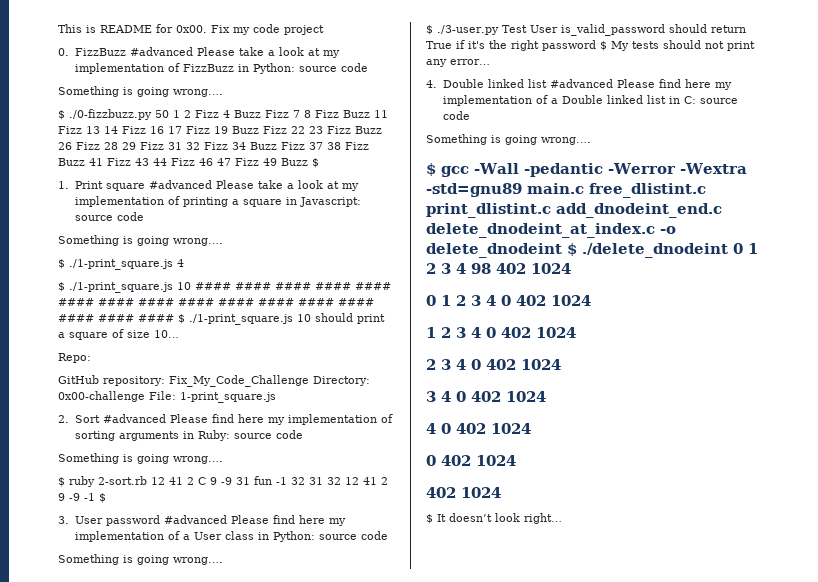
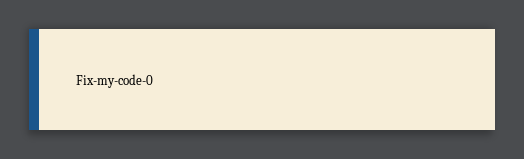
[58,24,324,35] [58,47,340,58] [74,63,368,74] [58,86,223,97] [58,109,388,120] [58,126,382,134] [58,142,369,150] [58,158,319,168] [58,180,359,191] [74,196,361,207] [74,212,144,221] [58,235,223,246] [58,259,184,270] [58,282,391,293] [58,298,374,306] [58,313,385,325] [58,329,179,340] [58,353,91,363] [58,375,370,387] [58,391,276,403] [58,414,393,425] [74,430,303,441] [58,453,223,464] [58,476,388,487] [58,493,106,503] [58,515,346,526] [74,531,388,542] [58,554,223,565] [426,24,746,36] [426,40,755,51] [426,59,490,67] [426,79,732,90] [442,95,738,106] [442,111,470,120] [426,134,591,145] [426,163,747,177] [426,183,706,198] [426,203,722,218] [426,223,676,238] [426,243,758,258] [426,263,571,274] [426,295,591,306] [426,327,576,338] [426,359,561,370] [426,391,546,402] [426,423,531,434] [426,455,516,466] [426,487,501,498] [426,513,562,524] This is README for 0x00. Fix my code project // 0. FizzBuzz #advanced Please take a look at my implementation of FizzBuzz in Python: source code // Something is going wrong…. // $ ./0-fizzbuzz.py 50 1 2 Fizz 4 Buzz Fizz 7 8 Fizz Buzz 11 Fizz 13 14 Fizz 16 17 Fizz 19 Buzz Fizz 22 23 Fizz Buzz 26 Fizz 28 29 Fizz 31 32 Fizz 34 Buzz Fizz 37 38 Fizz Buzz 41 Fizz 43 44 Fizz 46 47 Fizz 49 Buzz $ // 1. Print square #advanced Please take a look at my implementation of printing a square in Javascript: source code // Something is going wrong…. // $ ./1-print_square.js 4 // $ ./1-print_square.js 10 #### #### #### #### #### #### #### #### #### #### #### #### #### #### #### #### $ ./1-print_square.js 10 should print a square of size 10… // Repo: // GitHub repository: Fix_My_Code_Challenge Directory: 0x00-challenge File: 1-print_square.js // 2. Sort #advanced Please find here my implementation of sorting arguments in Ruby: source code // Something is going wrong…. // $ ruby 2-sort.rb 12 41 2 C 9 -9 31 fun -1 32 31 32 12 41 2 9 -9 -1 $ // 3. User password #advanced Please find here my implementation of a User class in Python: source code // Something is going wrong…. // $ ./3-user.py Test User is_valid_password should return True if it's the right password $ My tests should not print any error… // 4. Double linked list #advanced Please find here my implementation of a Double linked list in C: source code // Something is going wrong…. // $ gcc -Wall -pedantic -Werror -Wextra -std=gnu89 main.c free_dlistint.c print_dlistint.c add_dnodeint_end.c delete_dnodeint_at_index.c -o delete_dnodeint $ ./delete_dnodeint 0 1 2 3 4 98 402 1024 // 0 1 2 3 4 0 402 1024 // 1 2 3 4 0 402 1024 // 2 3 4 0 402 1024 // 3 4 0 402 1024 // 4 0 402 1024 // 0 402 1024 // 402 1024 // $ It doesn’t look right… -> [76,74,153,88] Fix-my-code-0

